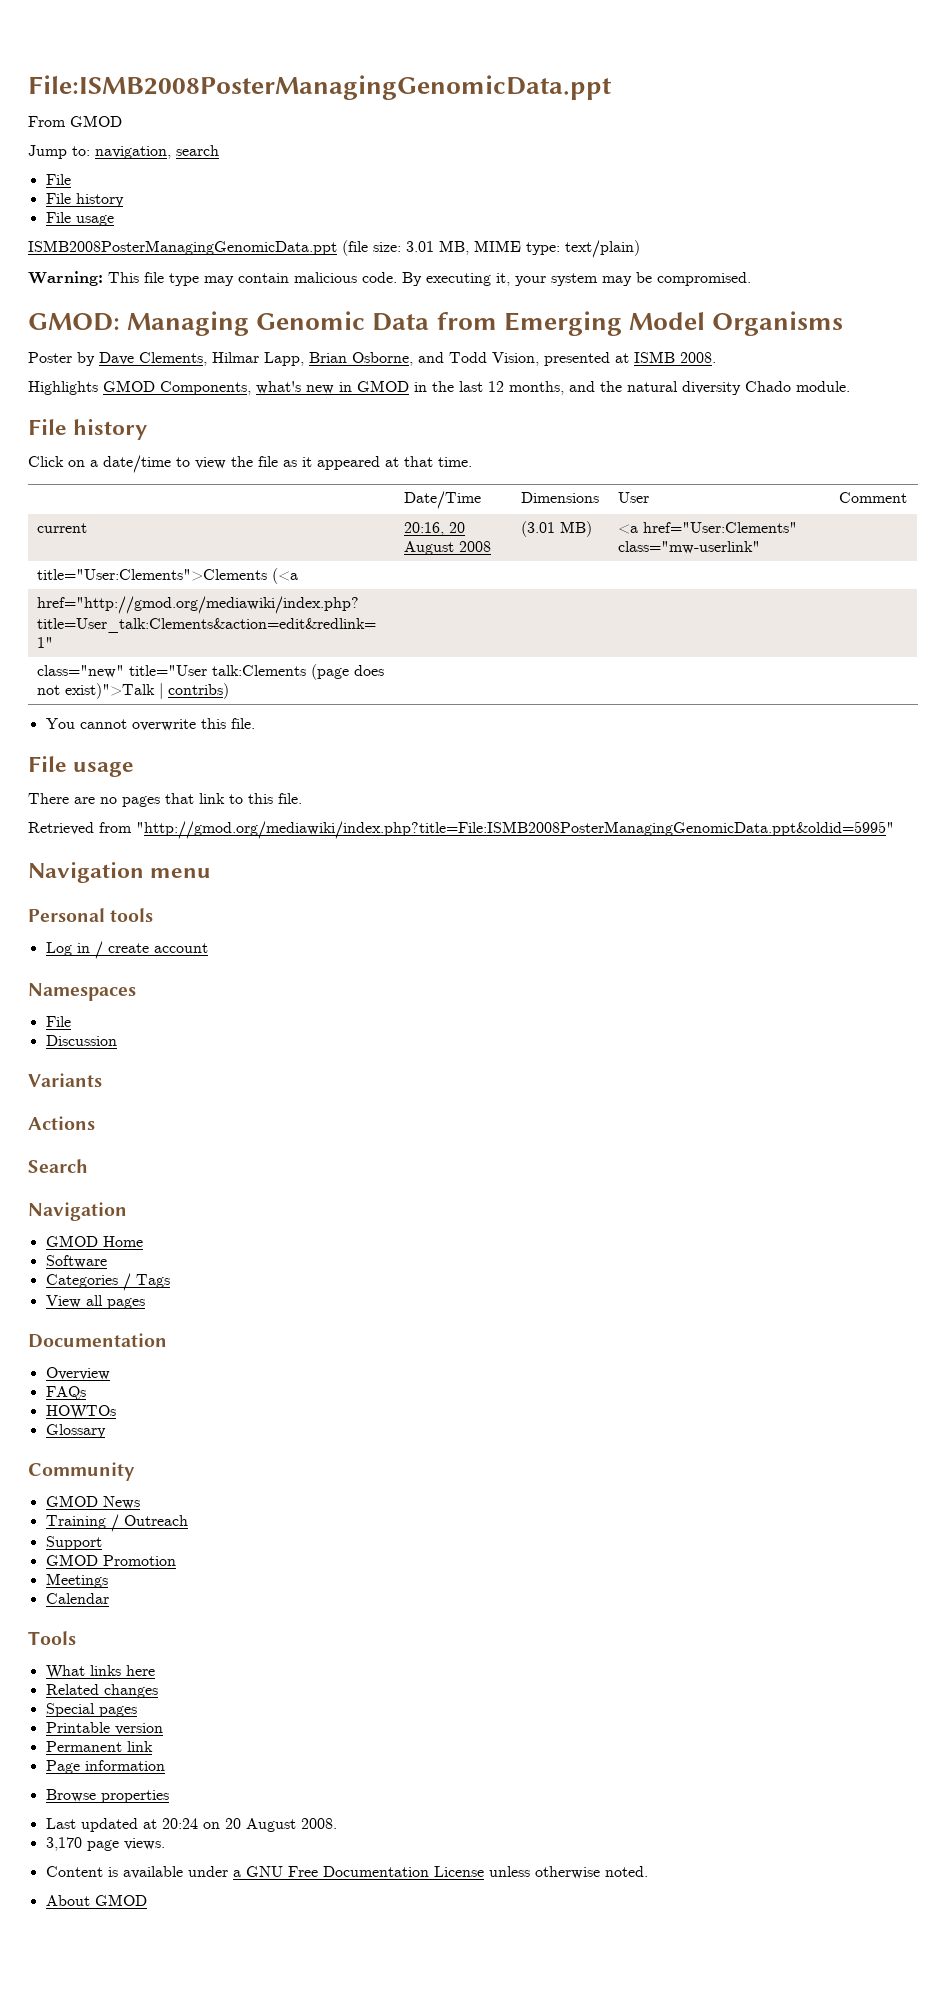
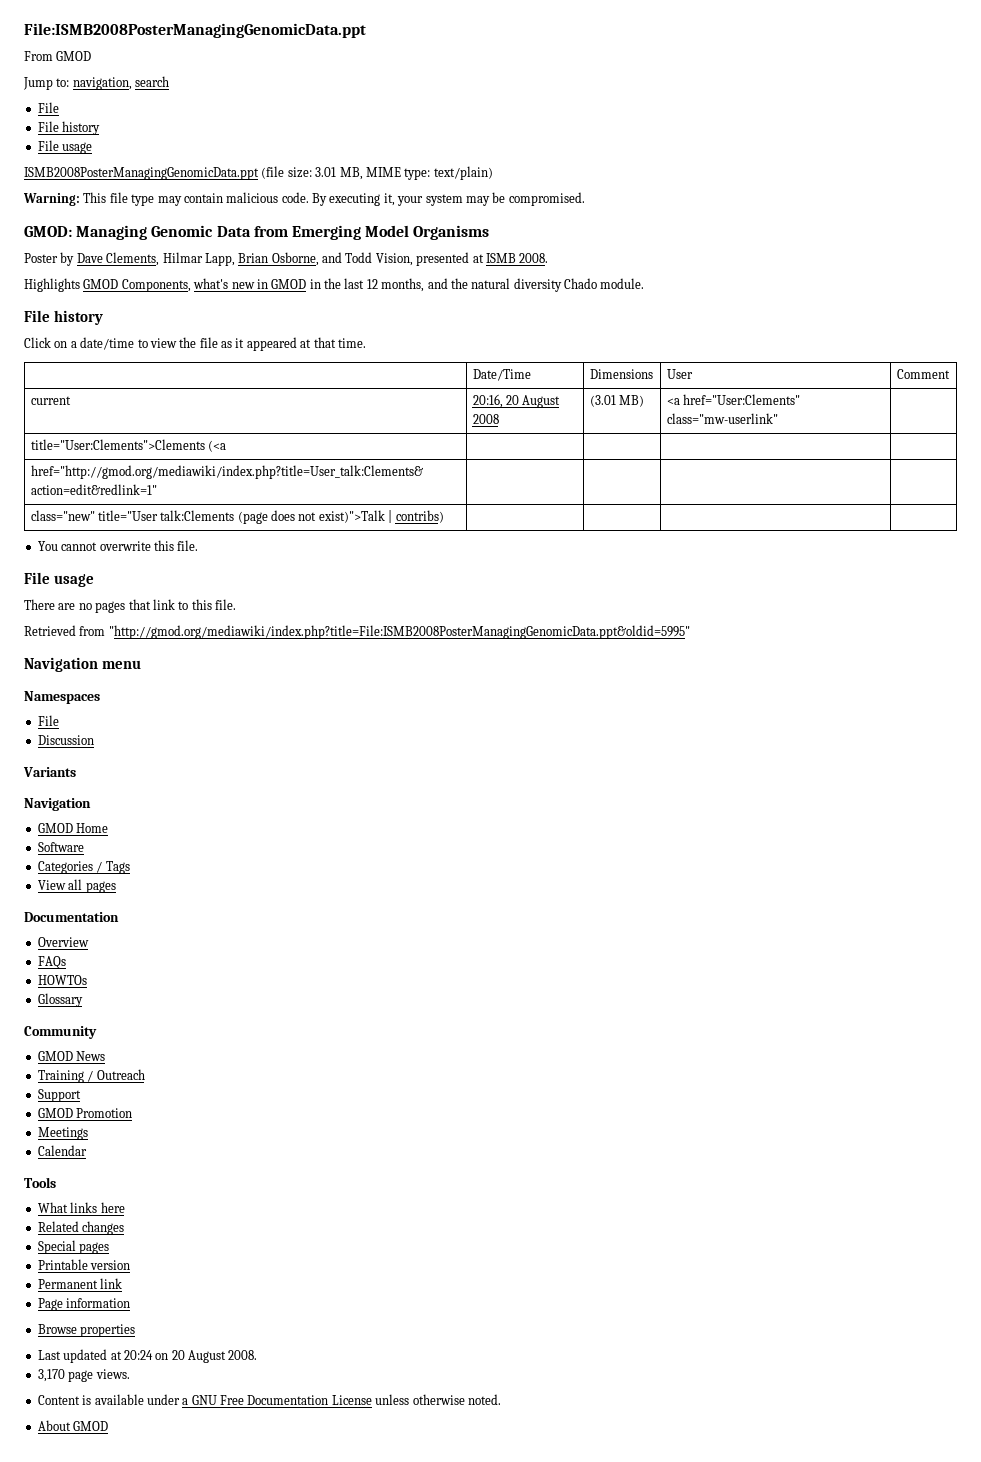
[28,908,154,922] [45,941,208,959] // Personal tools // Log in / create account -> (141, 664) none
[28,1116,95,1130] [28,1159,88,1173] // Actions // Search -> (76, 772) none

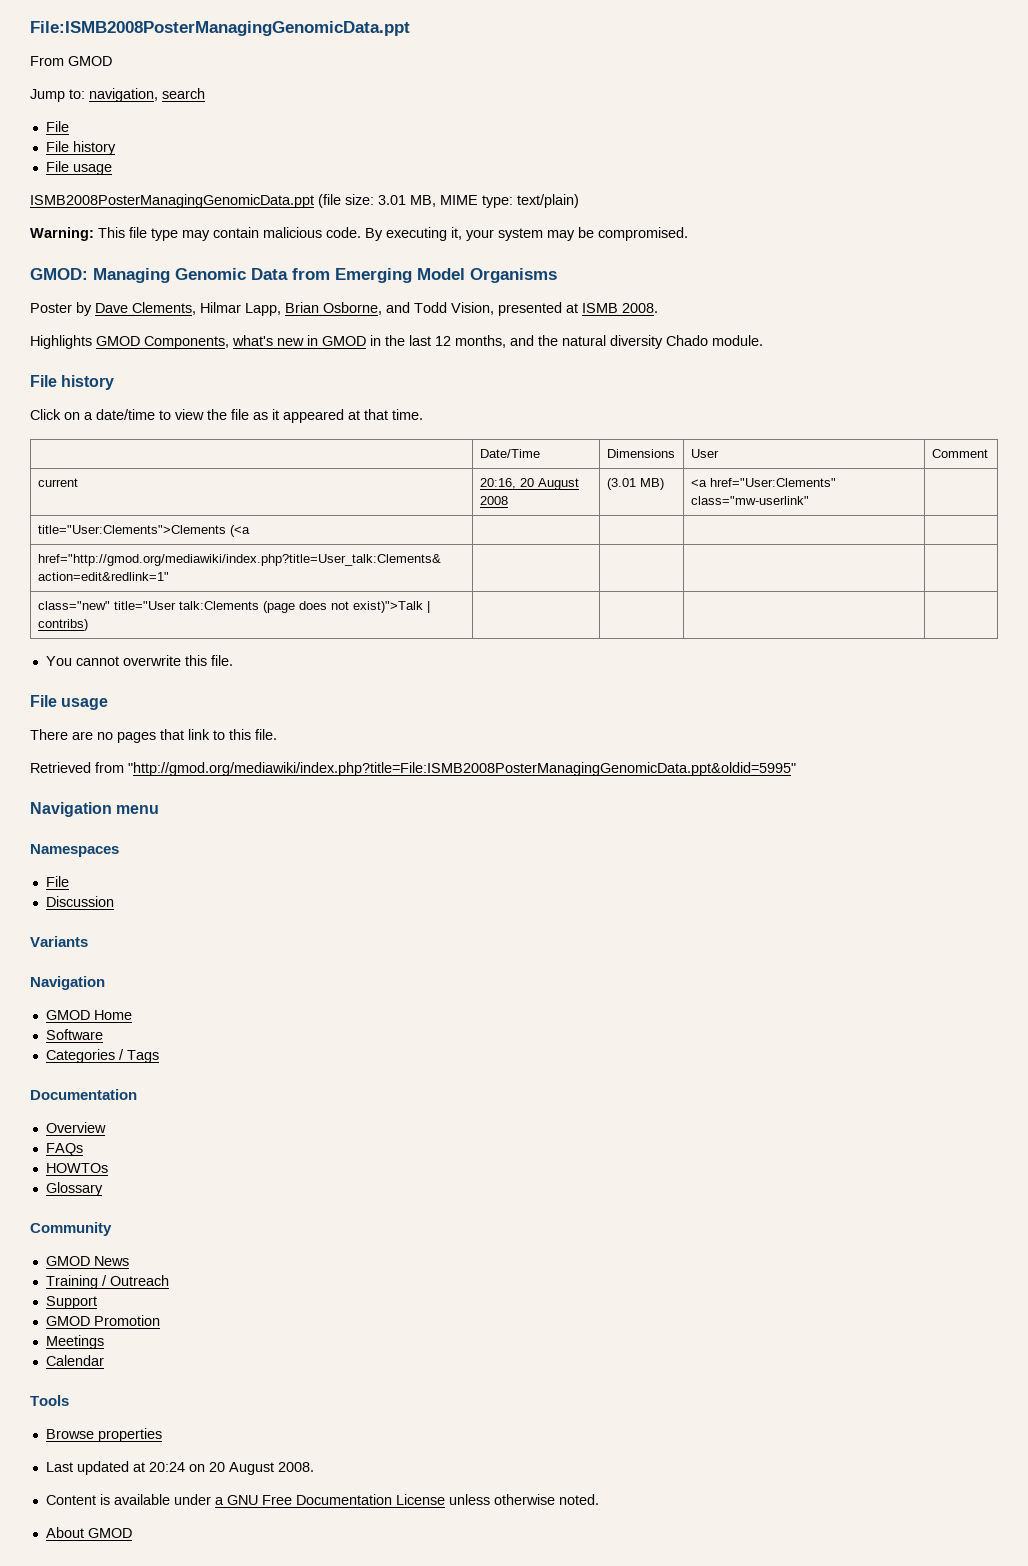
[37,879,116,893] // View all pages -> (159, 1056) none
[37,1202,125,1213] [37,1221,125,1235] [37,1240,110,1254] [37,1259,131,1270] [37,1278,123,1289] [37,1298,131,1311] // What links here // Related changes // Special pages // Printable version // Permanent link // Page information -> (69, 1400) none
[37,1369,130,1382] // 3,170 page views. -> (314, 1467) none

